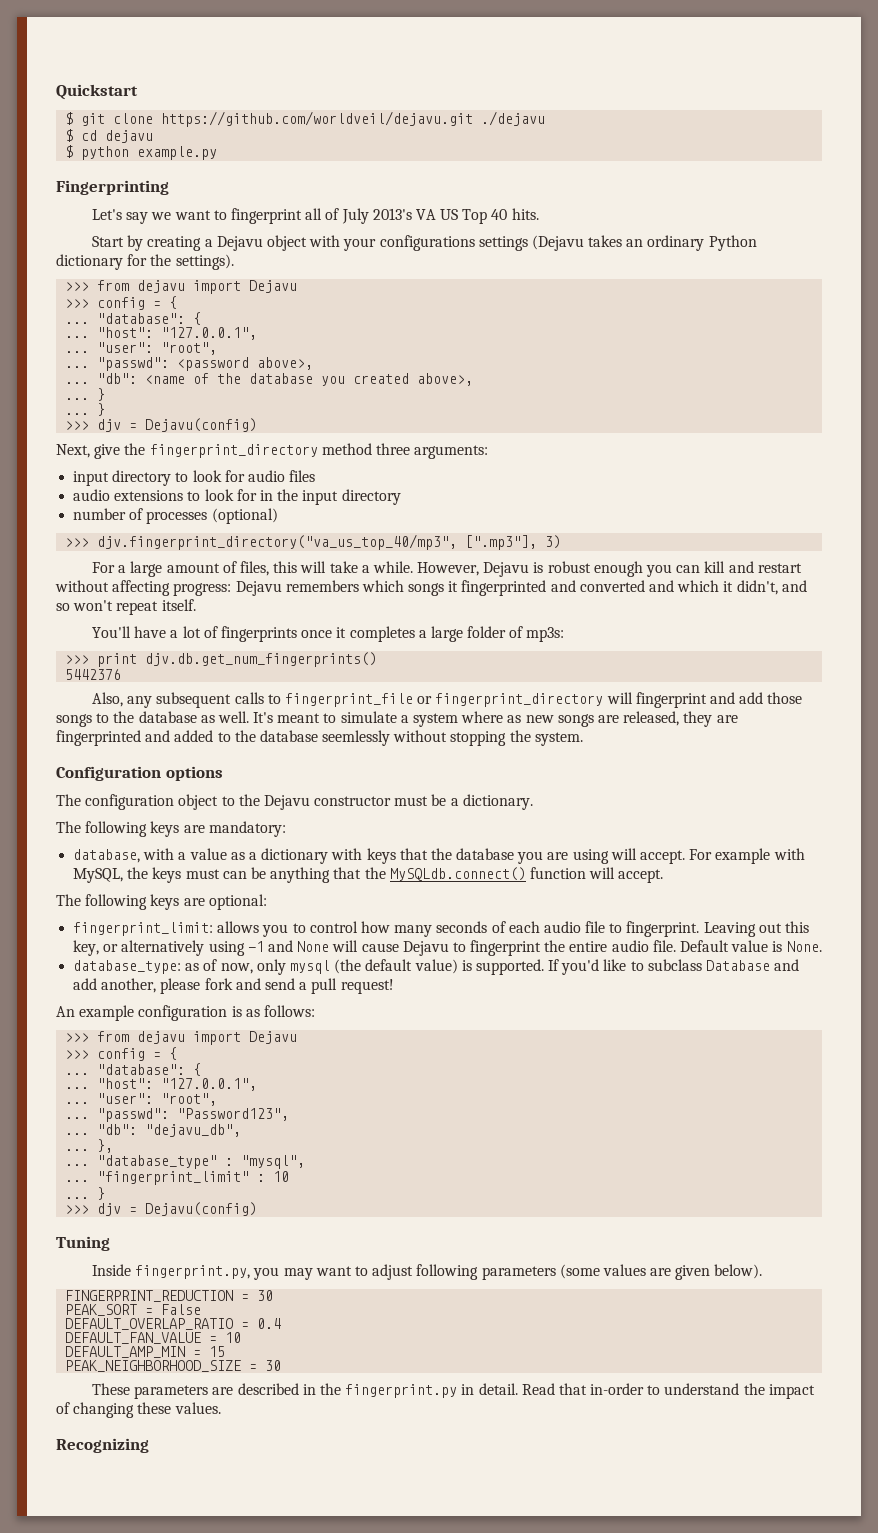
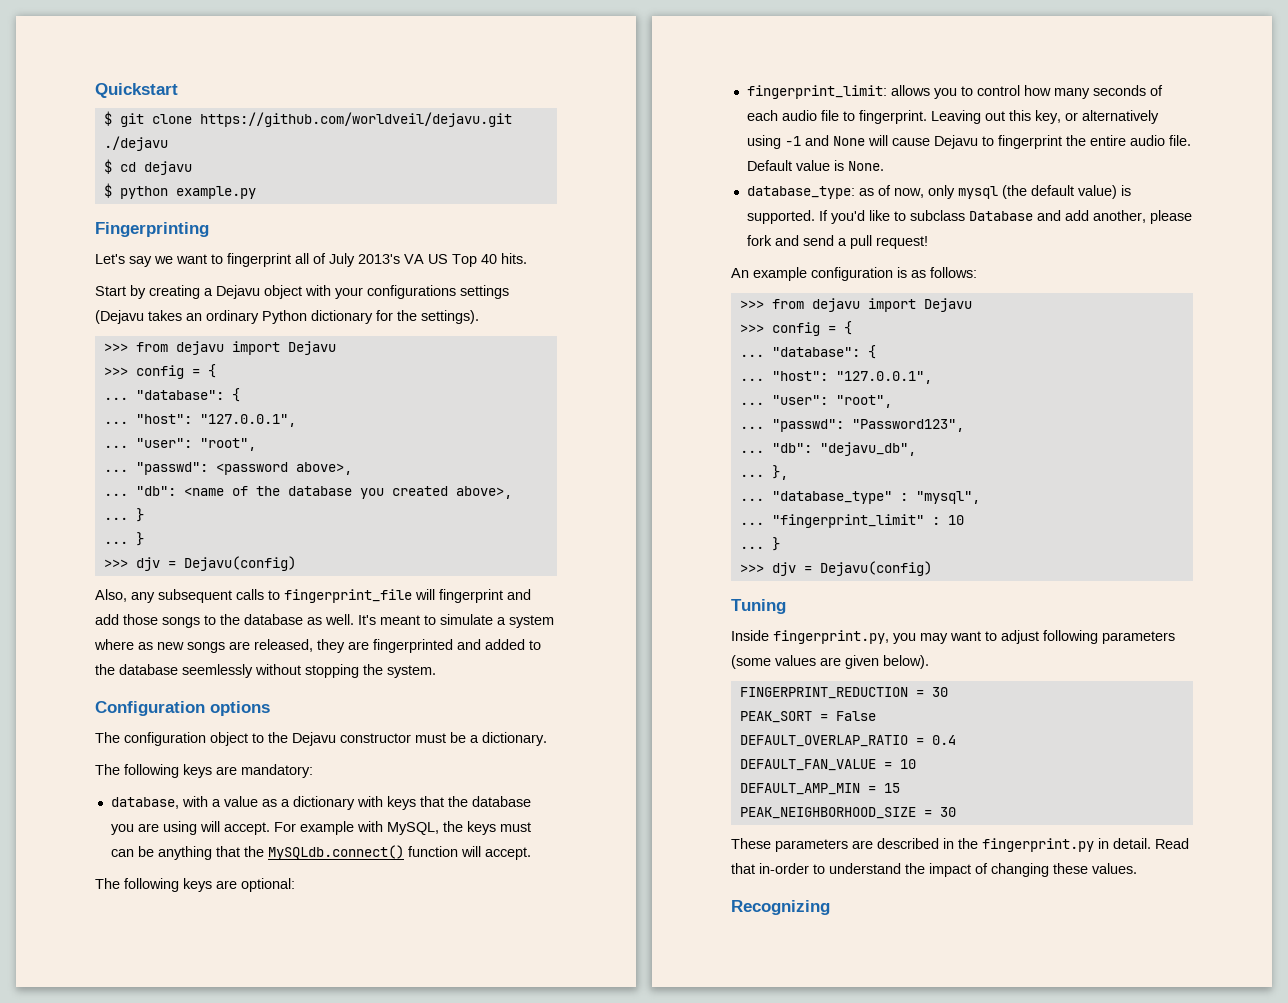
[56,443,489,459] [73,470,316,486] [73,489,401,505] [73,508,278,524] [65,534,562,550] [92,561,802,577] [55,580,807,596] [56,599,196,615] [92,626,565,642] [65,652,378,667] [65,669,122,680] // Next, give the fingerprint_directory method three arguments: // input directory to look for audio files // audio extensions to look for in the input directory // number of processes (optional) // >>> djv.fingerprint_directory("va_us_top_40/mp3", [".mp3"], 3) // For a large amount of files, this will take a while. However, Dejavu is robust enough you can kill and restart without affecting progress: Dejavu remembers which songs it fingerprinted and converted and which it didn't, and so won't repeat itself. // You'll have a lot of fingerprints once it completes a large folder of mp3s: // >>> print djv.db.get_num_fingerprints() // 5442376 -> (296, 563) none
[417,693,604,707] or fingerprint_directory -> (412, 596) none

